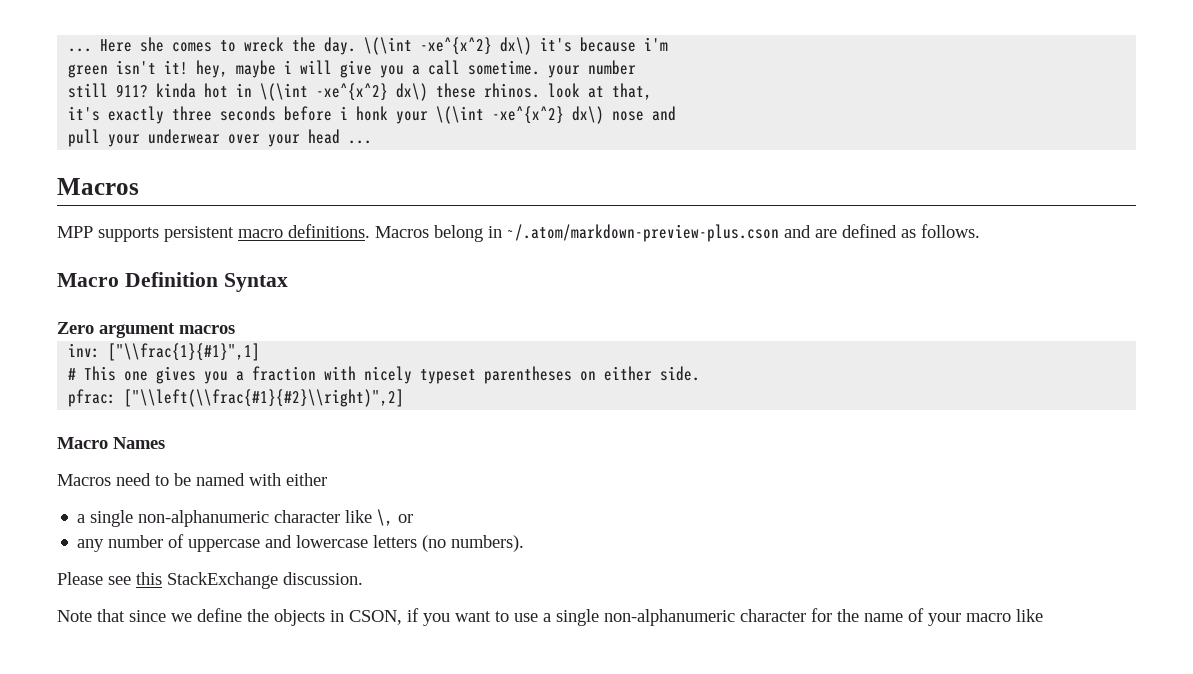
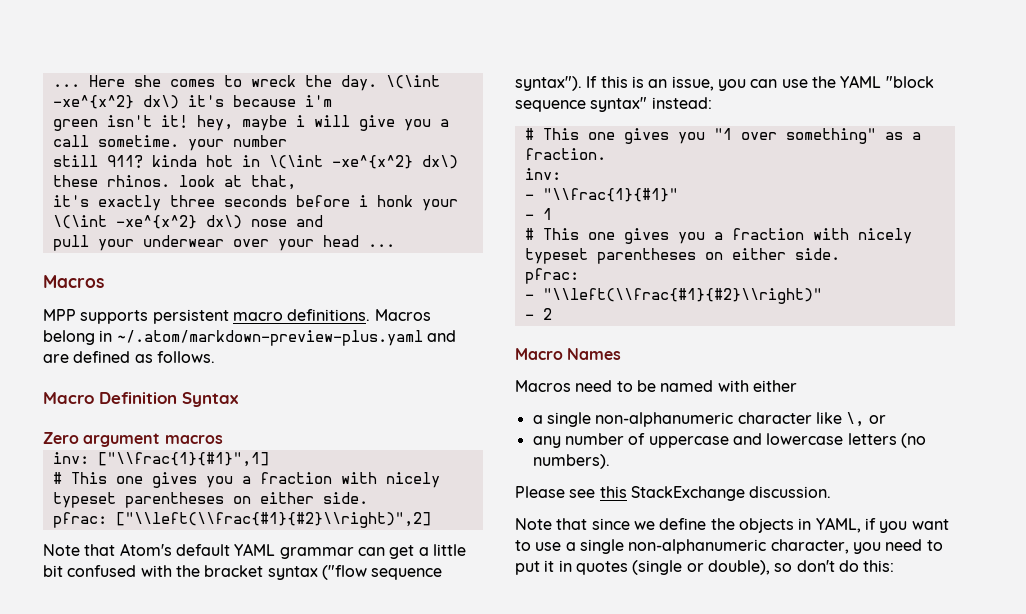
[507,224,779,242] ~/.atom/markdown-preview-plus.cson -> [116,330,423,346] ~/.atom/markdown-preview-plus.yaml
(405, 398) none -> [43,543,466,559] [43,565,443,580] [515,75,934,91] [515,97,712,112] [524,128,921,144] [524,148,606,160] [524,168,561,180] [524,188,678,202] [524,208,552,220] [524,228,912,244] [524,248,840,264] [524,268,579,284] [524,288,822,304] [524,308,552,320] // Note that Atom's default YAML grammar can get a little bit confused with the bracket syntax ("flow sequence syntax"). If this is an issue, you can use the YAML "block sequence syntax" instead: // # This one gives you "1 over something" as a fraction. // inv: // - "\\frac{1}{#1}" // - 1 // # This one gives you a fraction with nicely typeset parentheses on either side. // pfrac: // - "\\left(\\frac{#1}{#2}\\right)" // - 2
[349,610,402,625] CSON, -> [815,517,861,533] YAML,
[740,608,1043,626] character for the name of your macro like -> [770,539,943,554] [515,560,895,575] character, you need to put it in quotes (single or double), so don't do this:

